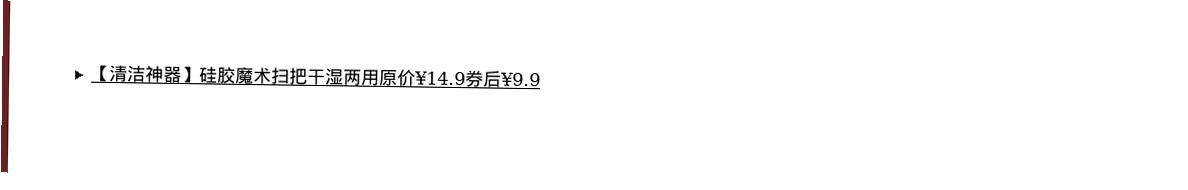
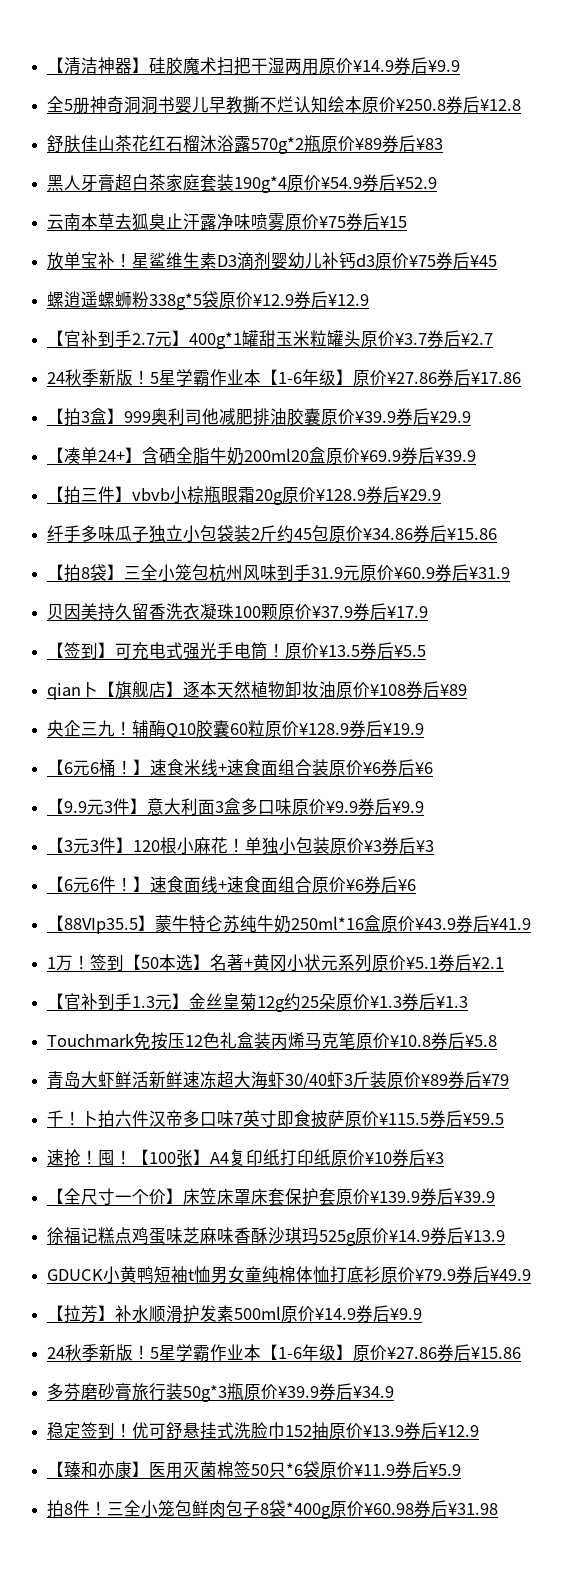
(541, 79) none -> [47,96,522,114] [47,135,444,154] [47,174,438,193] [47,213,408,231] [47,252,498,270] [47,291,370,310] [47,330,494,349] [47,369,522,387] [47,408,472,426] [47,447,477,465] [47,486,442,505] [47,525,498,543] [47,564,511,582] [47,603,429,621] [47,642,427,660] [47,681,468,700] [47,720,425,738] [47,759,434,777] [47,798,425,816] [47,837,435,855] [47,876,417,894] [47,915,532,934] [47,954,505,972] [47,993,469,1012] [47,1032,498,1050] [47,1071,510,1089] [47,1110,505,1128] [47,1149,445,1167] [47,1188,496,1206] [47,1227,506,1246] [47,1266,532,1284] [47,1305,423,1323] [47,1344,522,1362] [47,1383,395,1402] [47,1422,480,1440] [47,1461,462,1479] [47,1500,499,1519] // 全5册神奇洞洞书婴儿早教撕不烂认知绘本原价¥250.8券后¥12.8 // 舒肤佳山茶花红石榴沐浴露570g*2瓶原价¥89券后¥83 // 黑人牙膏超白茶家庭套装190g*4原价¥54.9券后¥52.9 // 云南本草去狐臭止汗露净味喷雾原价¥75券后¥15 // 放单宝补！星鲨维生素D3滴剂婴幼儿补钙d3原价¥75券后¥45 // 螺逍遥螺蛳粉338g*5袋原价¥12.9券后¥12.9 // 【官补到手2.7元】400g*1罐甜玉米粒罐头原价¥3.7券后¥2.7 // 24秋季新版！5星学霸作业本【1-6年级】原价¥27.86券后¥17.86 // 【拍3盒】999奥利司他减肥排油胶囊原价¥39.9券后¥29.9 // 【凑单24+】含硒全脂牛奶200ml20盒原价¥69.9券后¥39.9 // 【拍三件】vbvb小棕瓶眼霜20g原价¥128.9券后¥29.9 // 纤手多味瓜子独立小包袋装2斤约45包原价¥34.86券后¥15.86 // 【拍8袋】三全小笼包杭州风味到手31.9元原价¥60.9券后¥31.9 // 贝因美持久留香洗衣凝珠100颗原价¥37.9券后¥17.9 // 【签到】可充电式强光手电筒！原价¥13.5券后¥5.5 // qian卜【旗舰店】逐本天然植物卸妆油原价¥108券后¥89 // 央企三九！辅酶Q10胶囊60粒原价¥128.9券后¥19.9 // 【6元6桶！】速食米线+速食面组合装原价¥6券后¥6 // 【9.9元3件】意大利面3盒多口味原价¥9.9券后¥9.9 // 【3元3件】120根小麻花！单独小包装原价¥3券后¥3 // 【6元6件！】速食面线+速食面组合原价¥6券后¥6 // 【88VIp35.5】蒙牛特仑苏纯牛奶250ml*16盒原价¥43.9券后¥41.9 // 1万！签到【50本选】名著+黄冈小状元系列原价¥5.1券后¥2.1 // 【官补到手1.3元】金丝皇菊12g约25朵原价¥1.3券后¥1.3 // Touchmark免按压12色礼盒装丙烯马克笔原价¥10.8券后¥5.8 // 青岛大虾鲜活新鲜速冻超大海虾30/40虾3斤装原价¥89券后¥79 // 千！卜拍六件汉帝多口味7英寸即食披萨原价¥115.5券后¥59.5 // 速抢！囤！【100张】A4复印纸打印纸原价¥10券后¥3 // 【全尺寸一个价】床笠床罩床套保护套原价¥139.9券后¥39.9 // 徐福记糕点鸡蛋味芝麻味香酥沙琪玛525g原价¥14.9券后¥13.9 // GDUCK小黄鸭短袖t恤男女童纯棉体恤打底衫原价¥79.9券后¥49.9 // 【拉芳】补水顺滑护发素500ml原价¥14.9券后¥9.9 // 24秋季新版！5星学霸作业本【1-6年级】原价¥27.86券后¥15.86 // 多芬磨砂膏旅行装50g*3瓶原价¥39.9券后¥34.9 // 稳定签到！优可舒悬挂式洗脸巾152抽原价¥13.9券后¥12.9 // 【臻和亦康】医用灭菌棉签50只*6袋原价¥11.9券后¥5.9 // 拍8件！三全小笼包鲜肉包子8袋*400g原价¥60.98券后¥31.98

